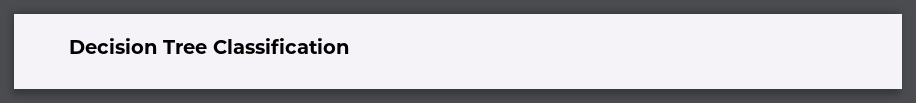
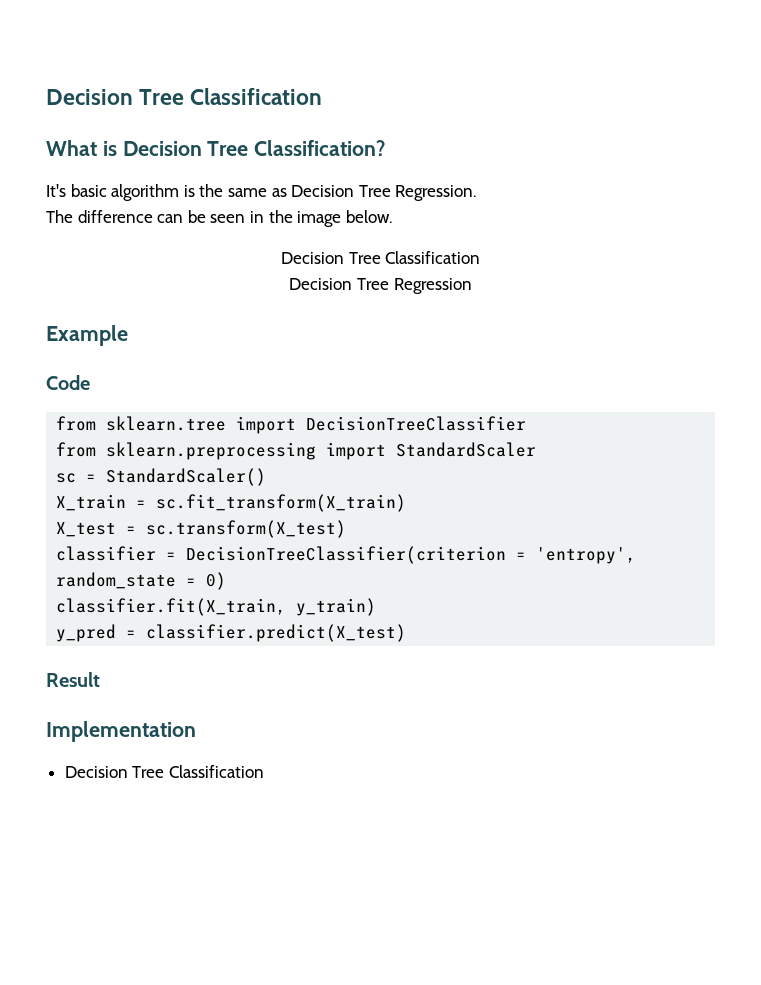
[69,38,349,54] Decision Tree Classification -> [46,88,323,105] [46,140,387,156] [46,184,477,201] [46,210,392,227] [280,251,481,264] [289,278,472,294] [46,325,128,346] [46,375,90,390] [56,416,527,434] [56,442,537,460] [56,468,267,486] [56,494,407,512] [56,520,347,538] [56,546,637,564] [56,572,227,590] [56,598,377,616] [56,624,407,642] [46,672,100,687] [46,721,196,742] [64,765,264,778] Decision Tree Classification // What is Decision Tree Classification? // It's basic algorithm is the same as Decision Tree Regression. // The difference can be seen in the image below. // Decision Tree Classification // Decision Tree Regression // Example // Code // from sklearn.tree import DecisionTreeClassifier // from sklearn.preprocessing import StandardScaler // sc = StandardScaler() // X_train = sc.fit_transform(X_train) // X_test = sc.transform(X_test) // classifier = DecisionTreeClassifier(criterion = 'entropy', random_state = 0) // classifier.fit(X_train, y_train) // y_pred = classifier.predict(X_test) // Result // Implementation // Decision Tree Classification

